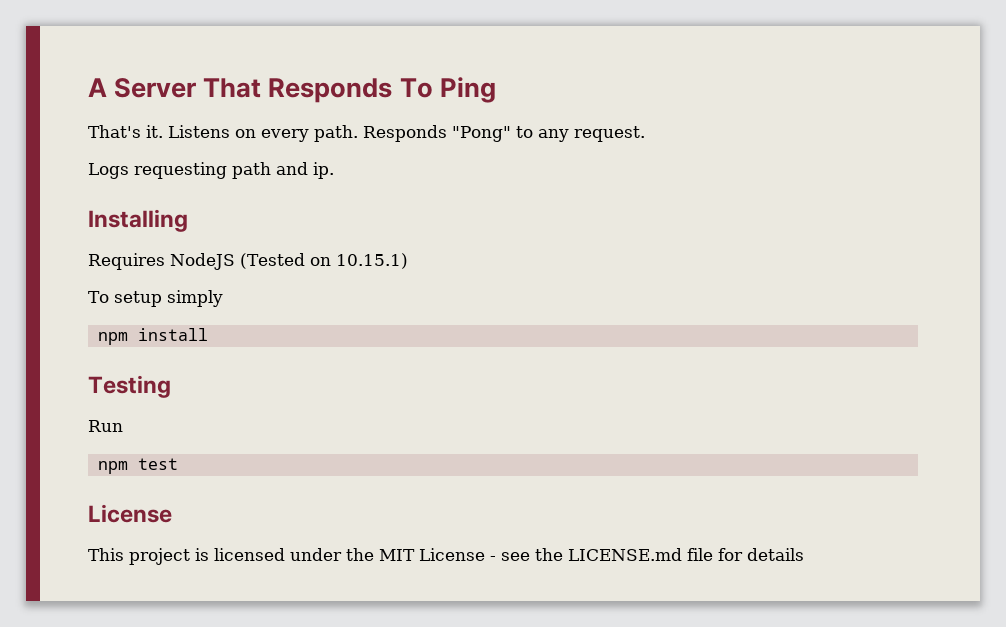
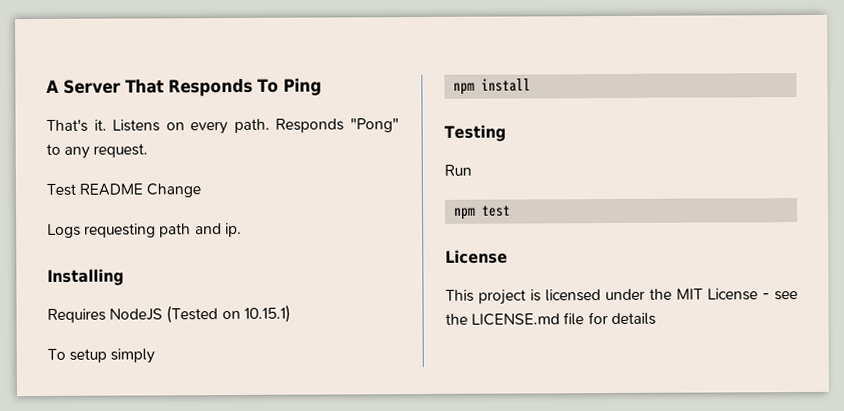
(645, 134) none -> [46,183,202,198] // Test README Change

